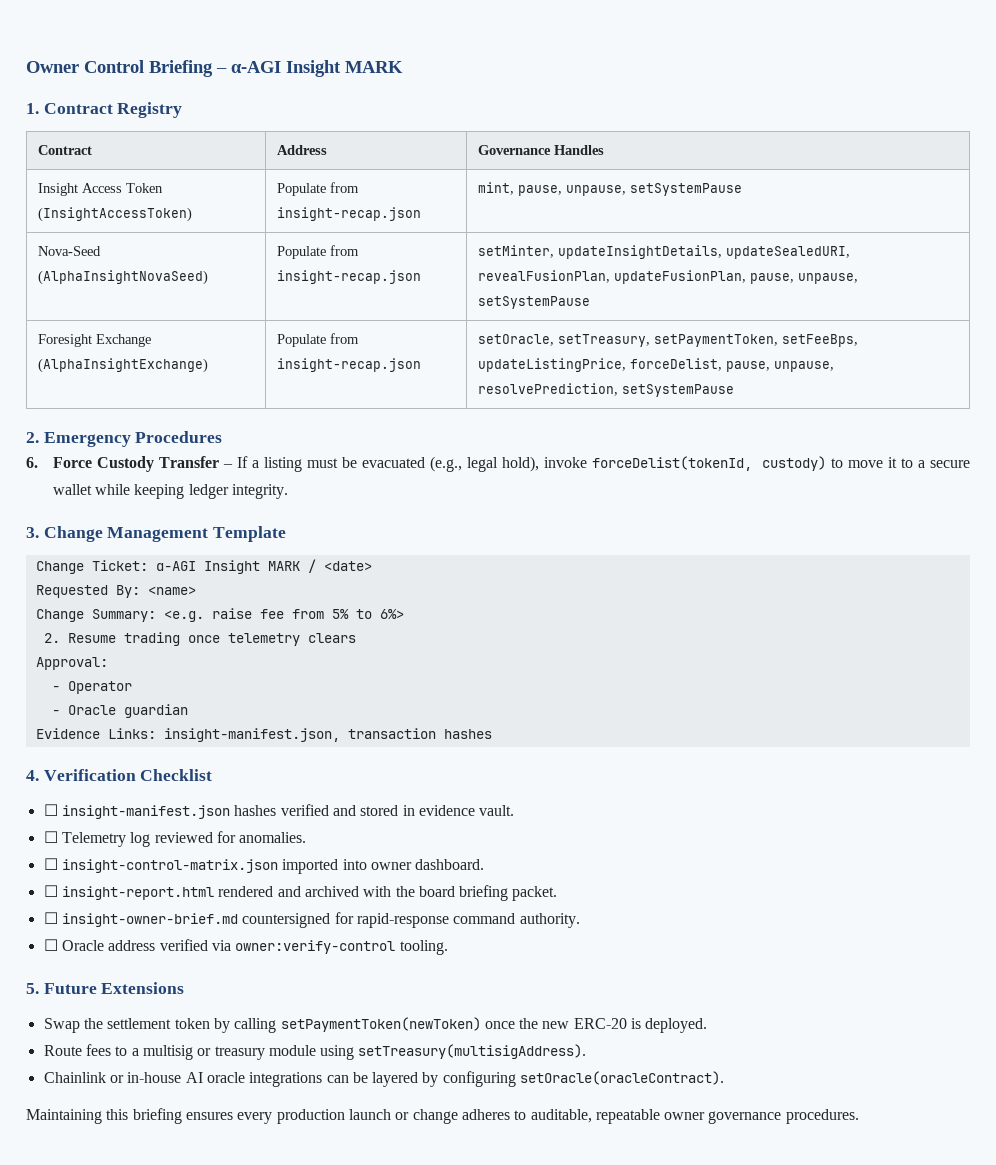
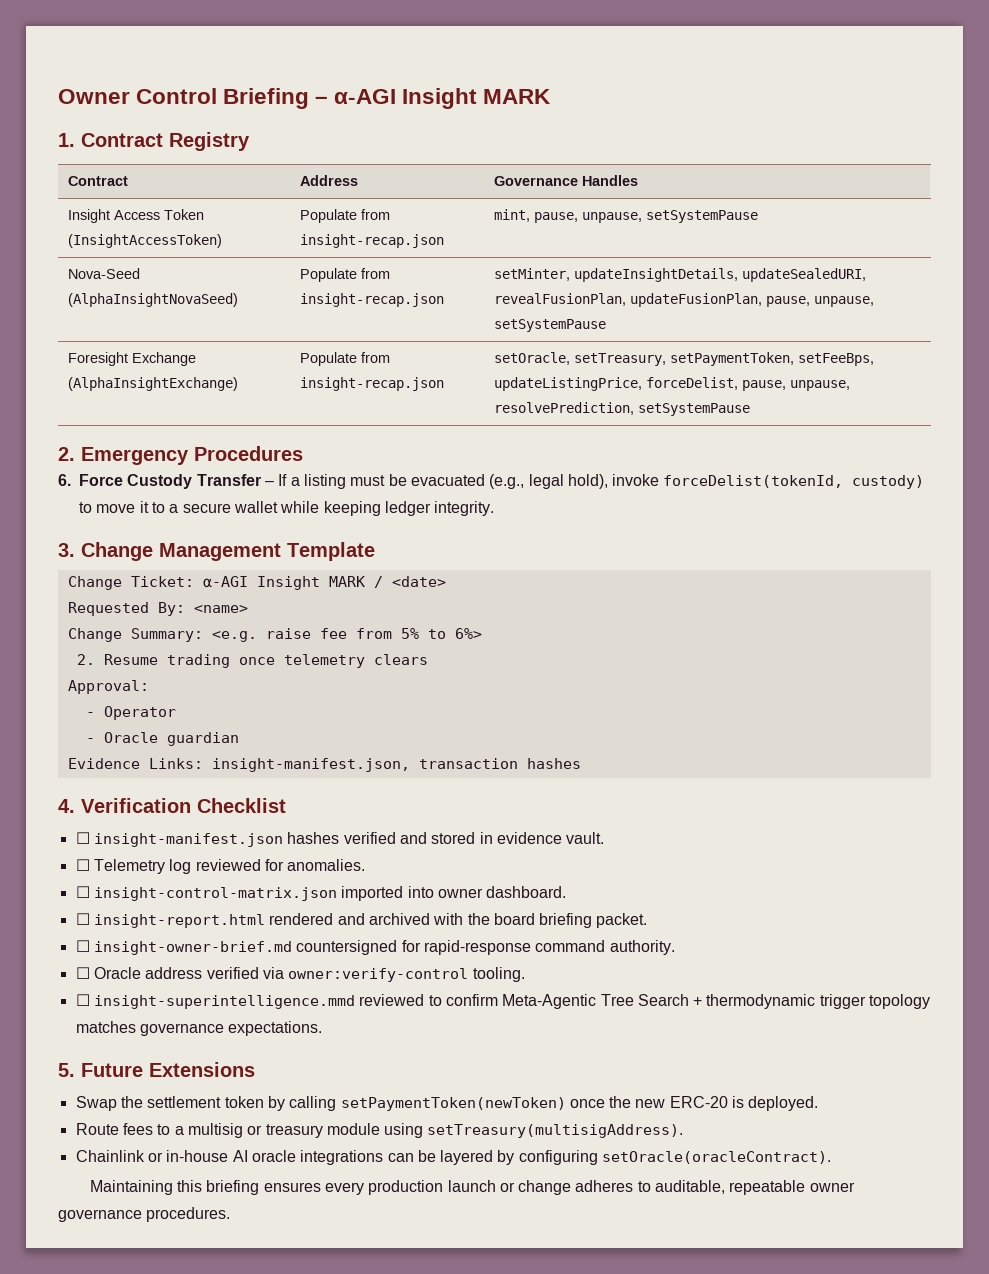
(448, 947) none -> [75,994,931,1009] [75,1021,323,1036] // ☐ insight-superintelligence.mmd reviewed to confirm Meta-Agentic Tree Search + thermodynamic trigger topology matches governance expectations.

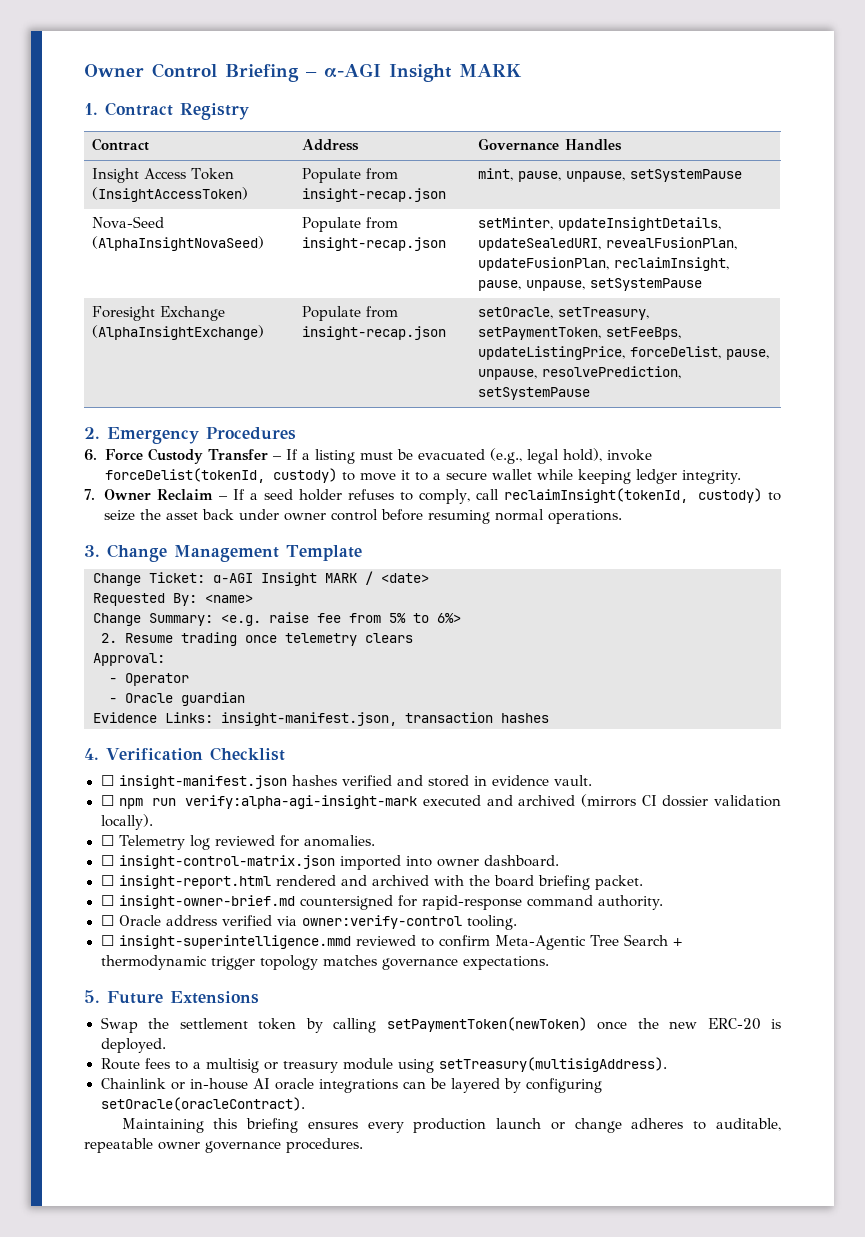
(762, 300) none -> [613,257,729,271] reclaimInsight,
(495, 508) none -> [84,488,781,504] [103,509,622,524] // 7. Owner Reclaim – If a seed holder refuses to comply, call reclaimInsight(tokenId, custody) to seize the asset back under owner control before resuming normal operations.
(605, 838) none -> [100,794,781,809] [100,814,153,830] // ☐ npm run verify:alpha-agi-insight-mark executed and archived (mirrors CI dossier validation locally).

